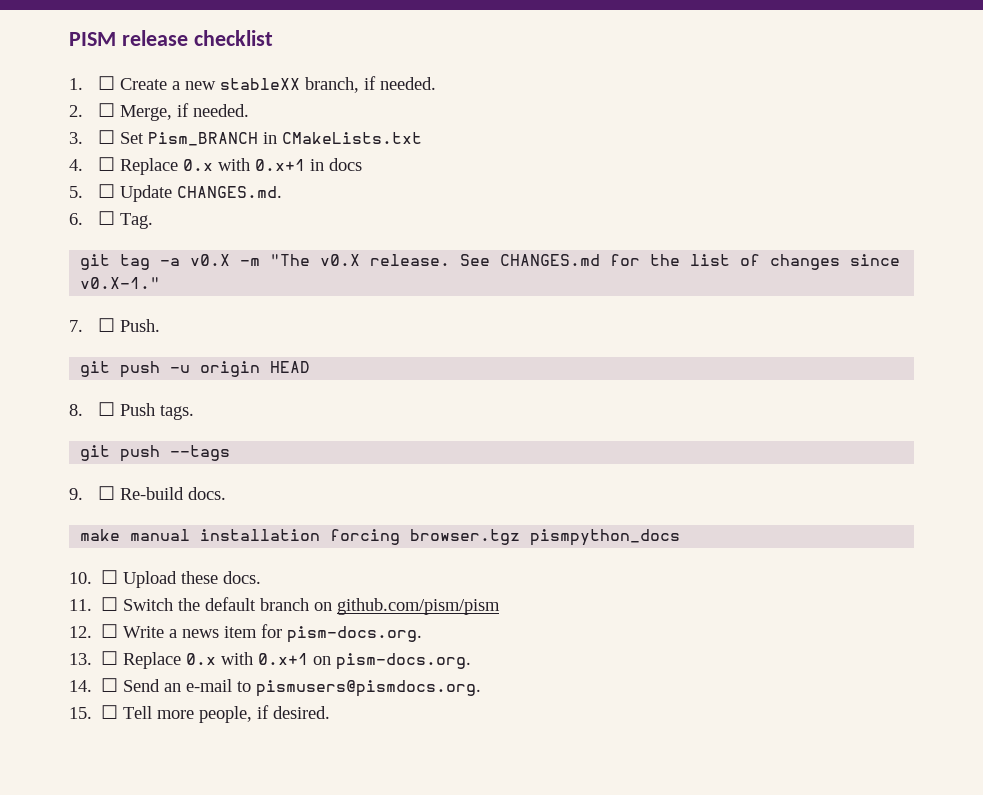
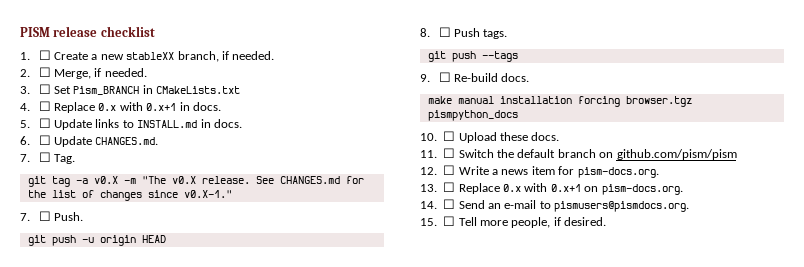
[329,158,363,171] [69,186,83,198] docs // 5. -> [192,102,221,111] [20,118,242,130] [20,136,30,145] docs. // 5. ☐ Update links to INSTALL.md in docs. // 6.
[69,213,83,225] 6. -> [20,154,30,162] 7.

